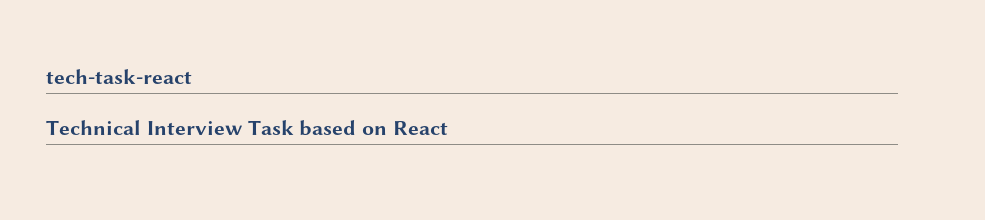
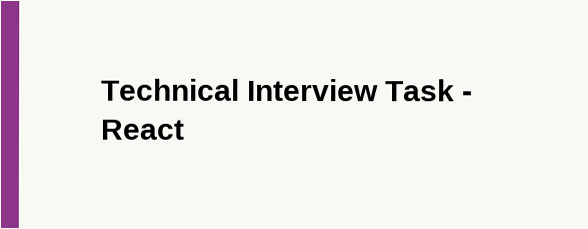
[46,69,192,84] tech-task-react // -> (101, 89) none
[299,120,388,136] based on -> [462,91,474,102] -

